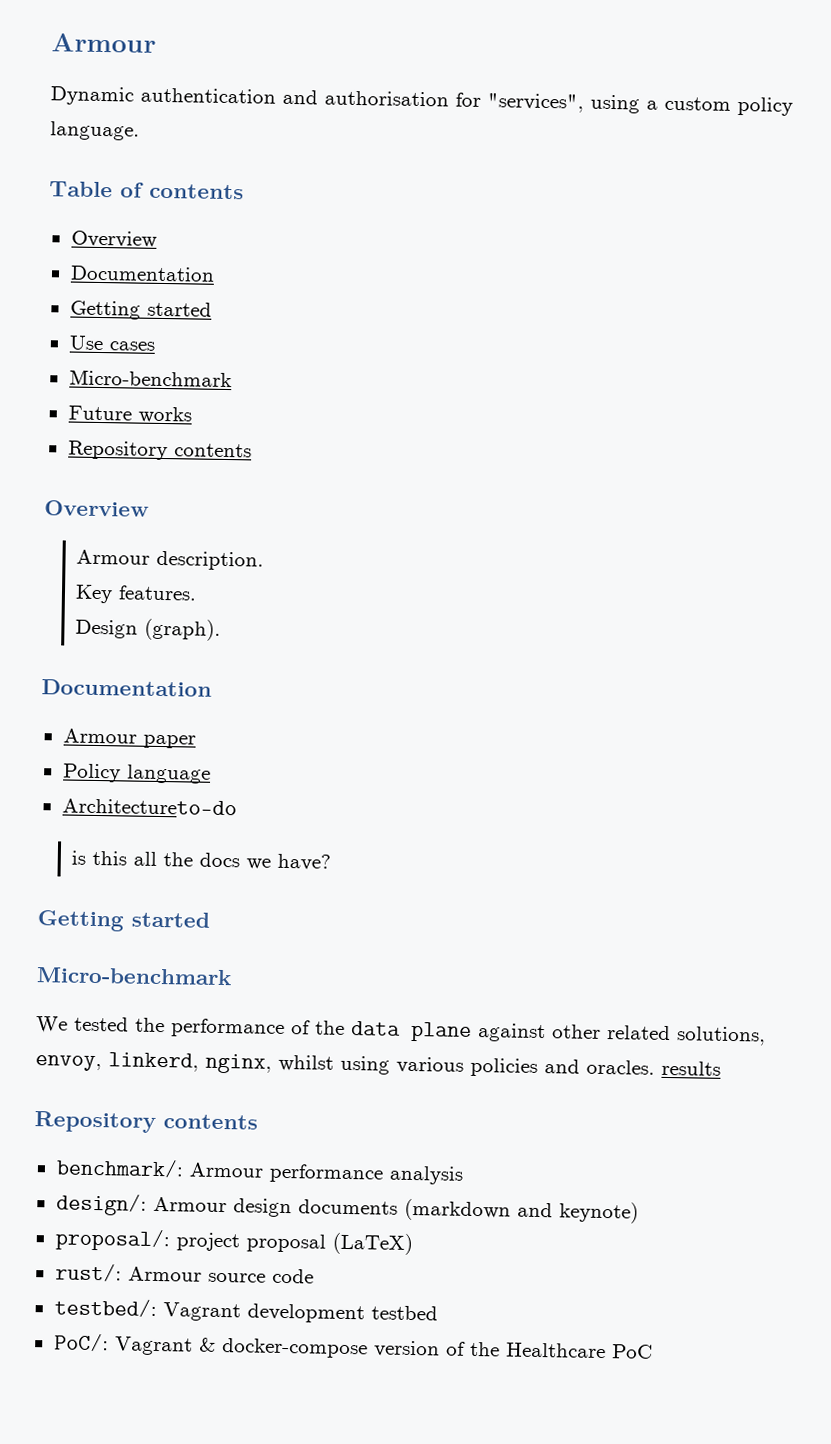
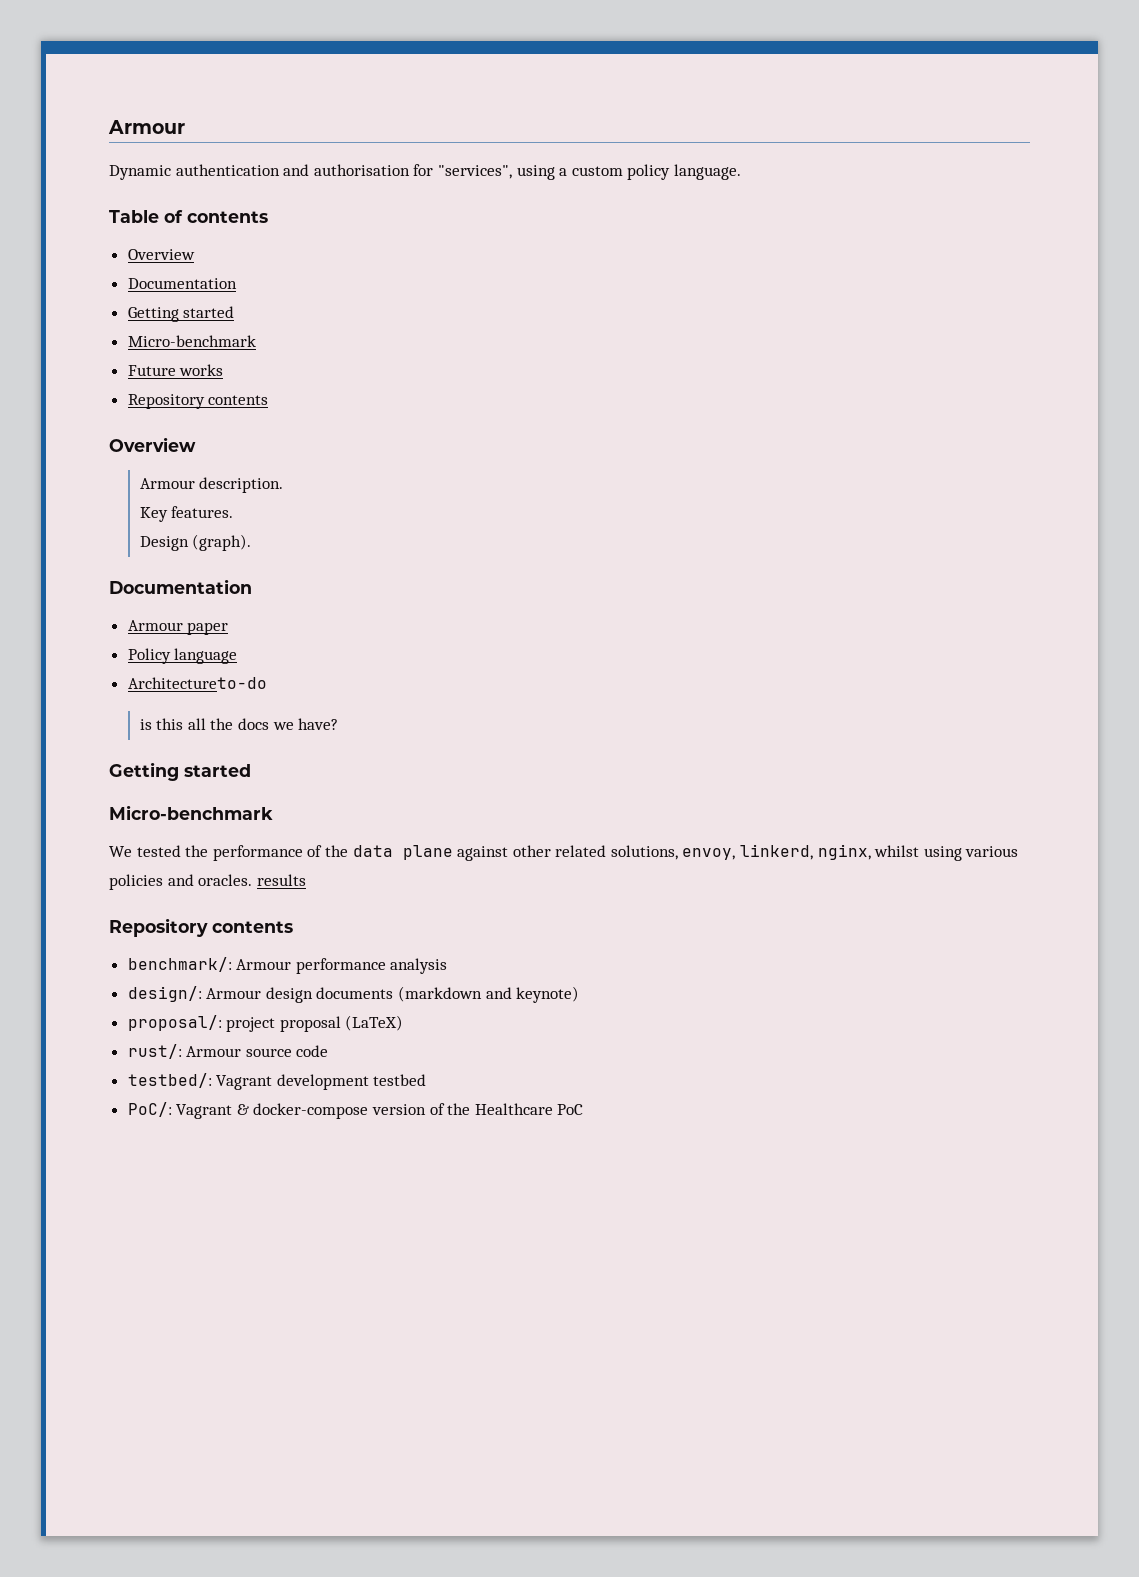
[68,335,155,351] // Use cases -> (235, 312) none

